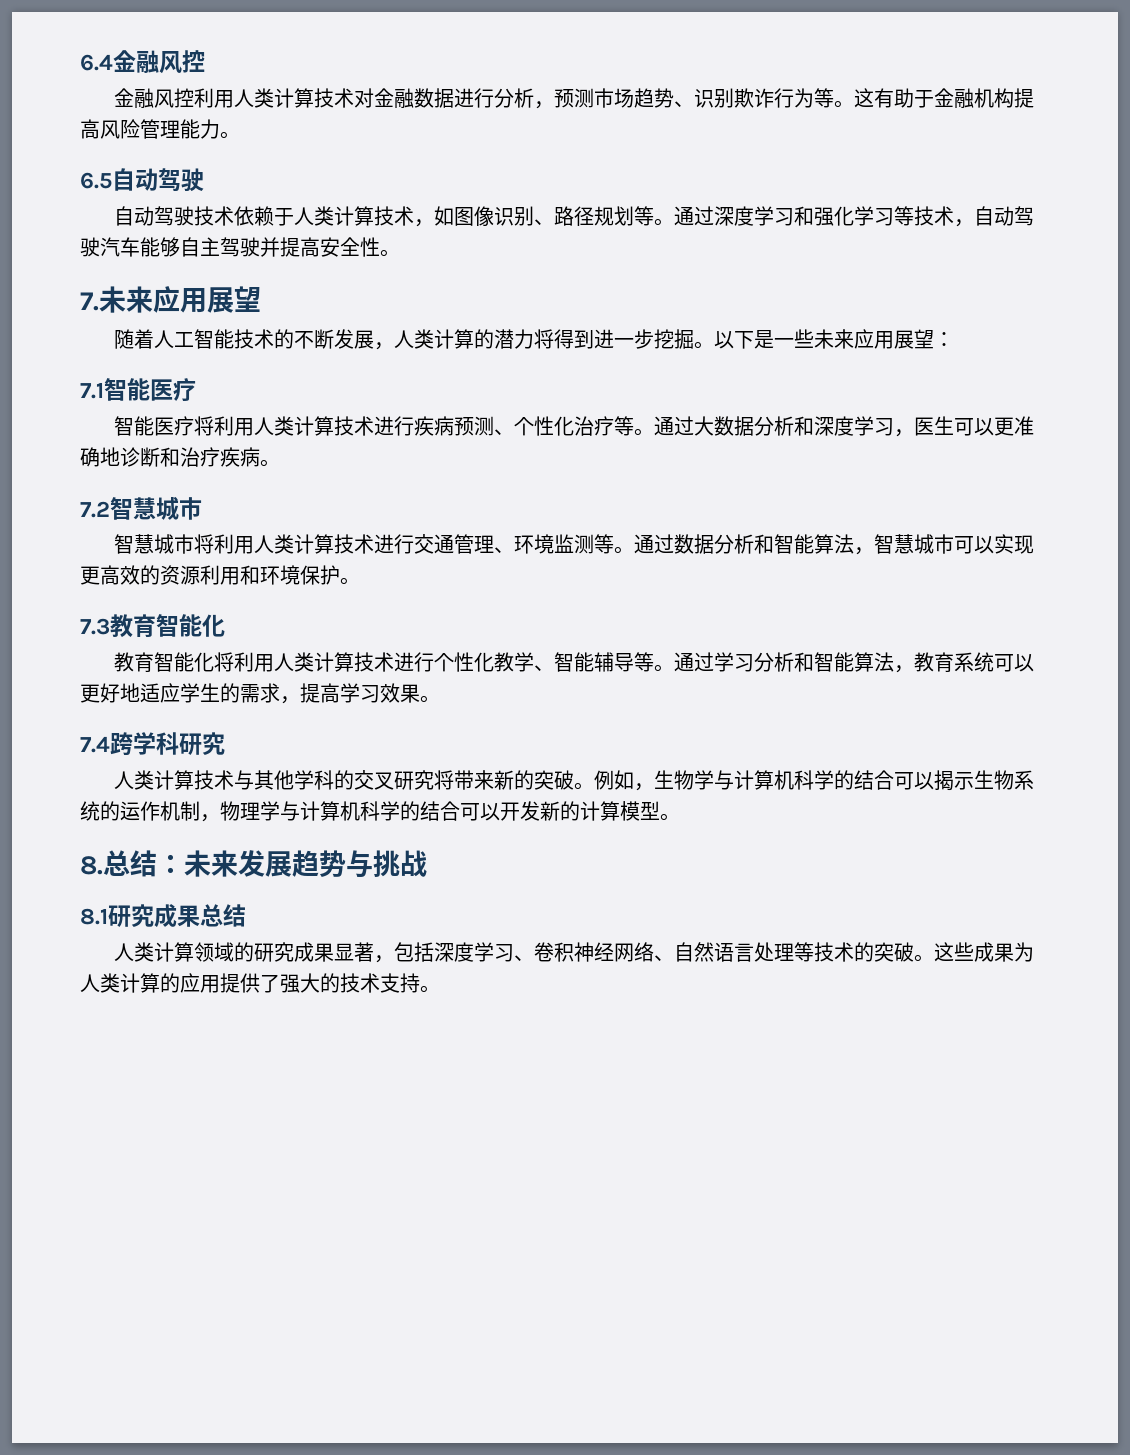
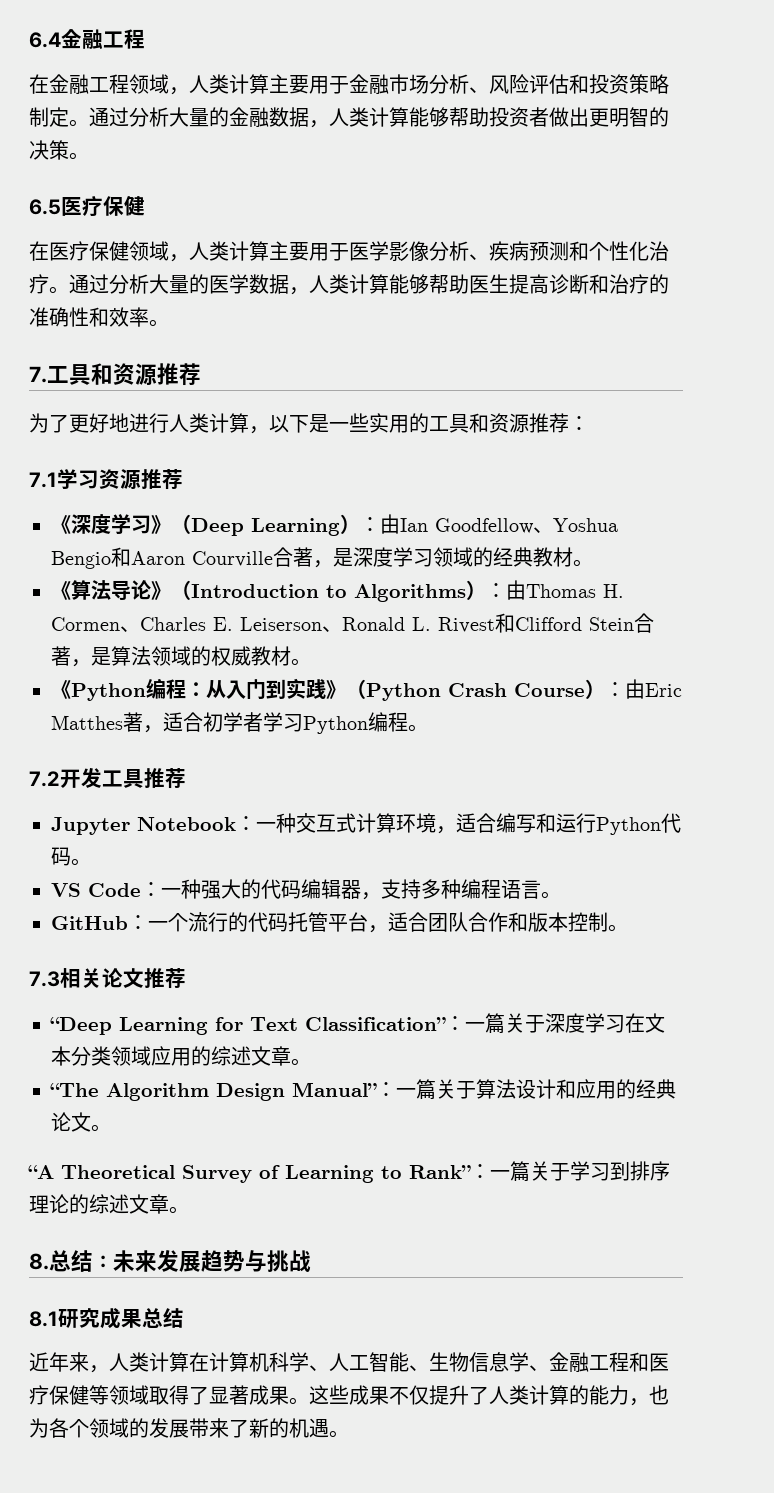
[159,50,205,74] [113,88,1034,109] [80,119,240,139] [80,168,204,192] [113,206,1034,227] [80,237,400,257] [80,286,261,313] [113,329,954,350] [80,378,196,401] [113,416,1034,437] [80,447,280,467] [80,496,202,520] [113,534,1034,555] [80,565,360,585] [80,614,225,638] [113,652,1034,673] [80,683,440,704] [80,732,225,756] [113,770,1034,791] [80,801,660,822] 风控 // 金融风控利用人类计算技术对金融数据进行分析，预测市场趋势、识别欺诈行为等。这有助于金融机构提高风险管理能力。 // 6.5自动驾驶 // 自动驾驶技术依赖于人类计算技术，如图像识别、路径规划等。通过深度学习和强化学习等技术，自动驾驶汽车能够自主驾驶并提高安全性。 // 7.未来应用展望 // 随着人工智能技术的不断发展，人类计算的潜力将得到进一步挖掘。以下是一些未来应用展望： // 7.1智能医疗 // 智能医疗将利用人类计算技术进行疾病预测、个性化治疗等。通过大数据分析和深度学习，医生可以更准确地诊断和治疗疾病。 // 7.2智慧城市 // 智慧城市将利用人类计算技术进行交通管理、环境监测等。通过数据分析和智能算法，智慧城市可以实现更高效的资源利用和环境保护。 // 7.3教育智能化 // 教育智能化将利用人类计算技术进行个性化教学、智能辅导等。通过学习分析和智能算法，教育系统可以更好地适应学生的需求，提高学习效果。 // 7.4跨学科研究 // 人类计算技术与其他学科的交叉研究将带来新的突破。例如，生物学与计算机科学的结合可以揭示生物系统的运作机制，物理学与计算机科学的结合可以开发新的计算模型 -> [103,29,145,49] [29,74,669,95] [29,107,669,128] [29,140,89,160] [29,196,145,216] [29,241,669,262] [29,274,669,295] [29,307,169,327] [29,363,201,386] [29,413,589,434] [29,469,183,490] [51,514,618,536] [51,547,593,569] [51,580,624,602] [51,613,654,633] [51,646,311,667] [51,678,682,701] [51,712,428,734] [29,768,186,789] [51,813,681,835] [51,847,91,866] [51,879,561,900] [51,912,628,933] [29,968,186,989] [50,1013,665,1035] [51,1046,311,1066] [50,1079,676,1101] [51,1112,111,1132] [28,1161,670,1183] [29,1194,169,1214] 工程 // 在金融工程领域，人类计算主要用于金融市场分析、风险评估和投资策略制定。通过分析大量的金融数据，人类计算能够帮助投资者做出更明智的决策。 // 6.5医疗保健 // 在医疗保健领域，人类计算主要用于医学影像分析、疾病预测和个性化治疗。通过分析大量的医学数据，人类计算能够帮助医生提高诊断和治疗的准确性和效率。 // 7.工具和资源推荐 // 为了更好地进行人类计算，以下是一些实用的工具和资源推荐： // 7.1学习资源推荐 // 《深度学习》（Deep Learning）：由Ian Goodfellow、Yoshua Bengio和Aaron Courville合著，是深度学习领域的经典教材。 // 《算法导论》（Introduction to Algorithms）：由Thomas H. Cormen、Charles E. Leiserson、Ronald L. Rivest和Clifford Stein合著，是算法领域的权威教材。 // 《Python编程：从入门到实践》（Python Crash Course）：由Eric Matthes著，适合初学者学习Python编程。 // 7.2开发工具推荐 // Jupyter Notebook：一种交互式计算环境，适合编写和运行Python代码。 // VS Code：一种强大的代码编辑器，支持多种编程语言。 // GitHub：一个流行的代码托管平台，适合团队合作和版本控制。 // 7.3相关论文推荐 // “Deep Learning for Text Classification”：一篇关于深度学习在文本分类领域应用的综述文章。 // “The Algorithm Design Manual”：一篇关于算法设计和应用的经典论文。 // “A Theoretical Survey of Learning to Rank”：一篇关于学习到排序理论的综述文章
[113,942,1034,963] [80,973,420,993] 人类计算领域的研究成果显著，包括深度学习、卷积神经网络、自然语言处理等技术的突破。这些成果为人类计算的应用提供了强大的技术支持 -> [29,1352,669,1373] [29,1385,669,1406] [29,1418,329,1438] 近年来，人类计算在计算机科学、人工智能、生物信息学、金融工程和医疗保健等领域取得了显著成果。这些成果不仅提升了人类计算的能力，也为各个领域的发展带来了新的机遇

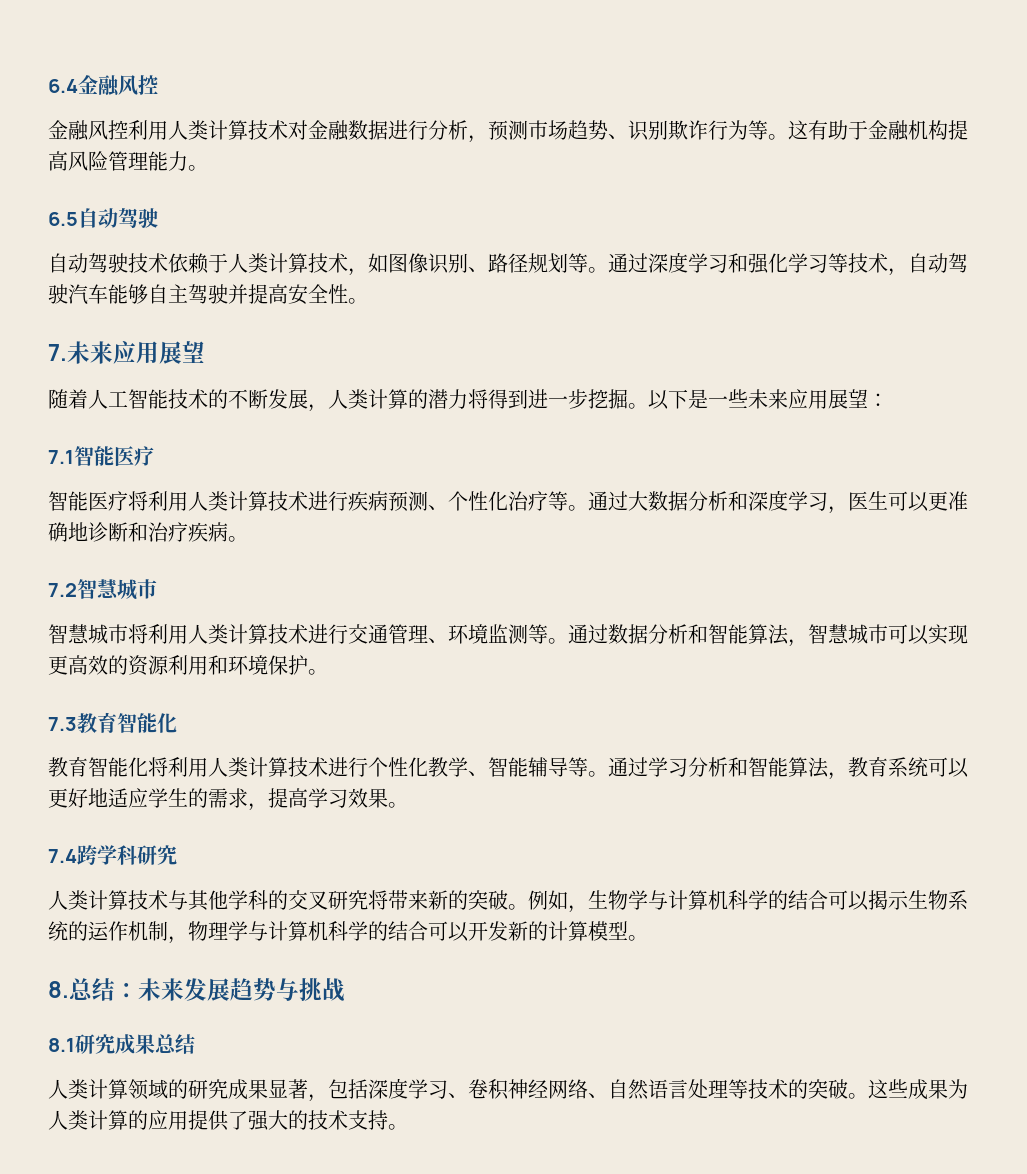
[103,29,145,49] [29,74,669,95] [29,107,669,128] [29,140,89,160] [29,196,145,216] [29,241,489,262] 工程 // 在金融工程领域，人类计算主要用于金融市场分析、风险评估和投资策略制定。通过分析大量的金融数据，人类计算能够帮助投资者做出更明智的决策。 // 6.5医疗保健 // 在医疗保健领域，人类计算主要用于医学影像分析、 -> [118,75,158,95] [48,120,968,143] [48,151,208,171] [48,208,158,229] [48,252,968,276] [48,284,368,305] [48,341,205,364] [48,389,888,412] [48,446,154,467] [48,491,348,511] 风控 // 金融风控利用人类计算技术对金融数据进行分析，预测市场趋势、识别欺诈行为等。这有助于金融机构提高风险管理能力。 // 6.5自动驾驶 // 自动驾驶技术依赖于人类计算技术，如图像识别、路径规划等。通过深度学习和强化学习等技术，自动驾驶汽车能够自主驾驶并提高安全性。 // 7.未来应用展望 // 随着人工智能技术的不断发展，人类计算的潜力将得到进一步挖掘。以下是一些未来应用展望： // 7.1智能医疗 // 智能医疗将利用人类计算技术进行
[569,241,589,261] 和 -> [428,505,448,510] 、
[49,274,669,295] [29,307,169,327] [29,363,201,386] [29,413,589,434] [29,469,183,490] [51,514,618,536] [51,547,593,569] [51,580,624,602] [51,613,654,633] [51,646,311,667] [51,678,682,701] [51,712,428,734] [29,768,186,789] [51,813,681,835] [51,847,91,866] [51,879,561,900] [51,912,628,933] [29,968,186,989] [50,1013,665,1035] [51,1046,311,1066] [50,1079,676,1101] [51,1112,111,1132] [28,1161,670,1183] [29,1194,169,1214] 。通过分析大量的医学数据，人类计算能够帮助医生提高诊断和治疗的准确性和效率。 // 7.工具和资源推荐 // 为了更好地进行人类计算，以下是一些实用的工具和资源推荐： // 7.1学习资源推荐 // 《深度学习》（Deep Learning）：由Ian Goodfellow、Yoshua Bengio和Aaron Courville合著，是深度学习领域的经典教材。 // 《算法导论》（Introduction to Algorithms）：由Thomas H. Cormen、Charles E. Leiserson、Ronald L. Rivest和Clifford Stein合著，是算法领域的权威教材。 // 《Python编程：从入门到实践》（Python Crash Course）：由Eric Matthes著，适合初学者学习Python编程。 // 7.2开发工具推荐 // Jupyter Notebook：一种交互式计算环境，适合编写和运行Python代码。 // VS Code：一种强大的代码编辑器，支持多种编程语言。 // GitHub：一个流行的代码托管平台，适合团队合作和版本控制。 // 7.3相关论文推荐 // “Deep Learning for Text Classification”：一篇关于深度学习在文本分类领域应用的综述文章。 // “The Algorithm Design Manual”：一篇关于算法设计和应用的经典论文。 // “A Theoretical Survey of Learning to Rank”：一篇关于学习到排序理论的综述文章 -> [548,490,968,514] [48,522,248,542] [48,579,157,600] [48,624,968,647] [48,655,328,676] [48,712,177,733] [48,757,969,780] [48,788,408,811] [48,845,177,865] [48,890,968,913] [48,921,628,944] 等。通过大数据分析和深度学习，医生可以更准确地诊断和治疗疾病。 // 7.2智慧城市 // 智慧城市将利用人类计算技术进行交通管理、环境监测等。通过数据分析和智能算法，智慧城市可以实现更高效的资源利用和环境保护。 // 7.3教育智能化 // 教育智能化将利用人类计算技术进行个性化教学、智能辅导等。通过学习分析和智能算法，教育系统可以更好地适应学生的需求，提高学习效果。 // 7.4跨学科研究 // 人类计算技术与其他学科的交叉研究将带来新的突破。例如，生物学与计算机科学的结合可以揭示生物系统的运作机制，物理学与计算机科学的结合可以开发新的计算模型
[29,1352,669,1373] [29,1385,669,1406] [29,1418,329,1438] 近年来，人类计算在计算机科学、人工智能、生物信息学、金融工程和医疗保健等领域取得了显著成果。这些成果不仅提升了人类计算的能力，也为各个领域的发展带来了新的机遇 -> [48,1078,968,1102] [48,1110,388,1131] 人类计算领域的研究成果显著，包括深度学习、卷积神经网络、自然语言处理等技术的突破。这些成果为人类计算的应用提供了强大的技术支持

